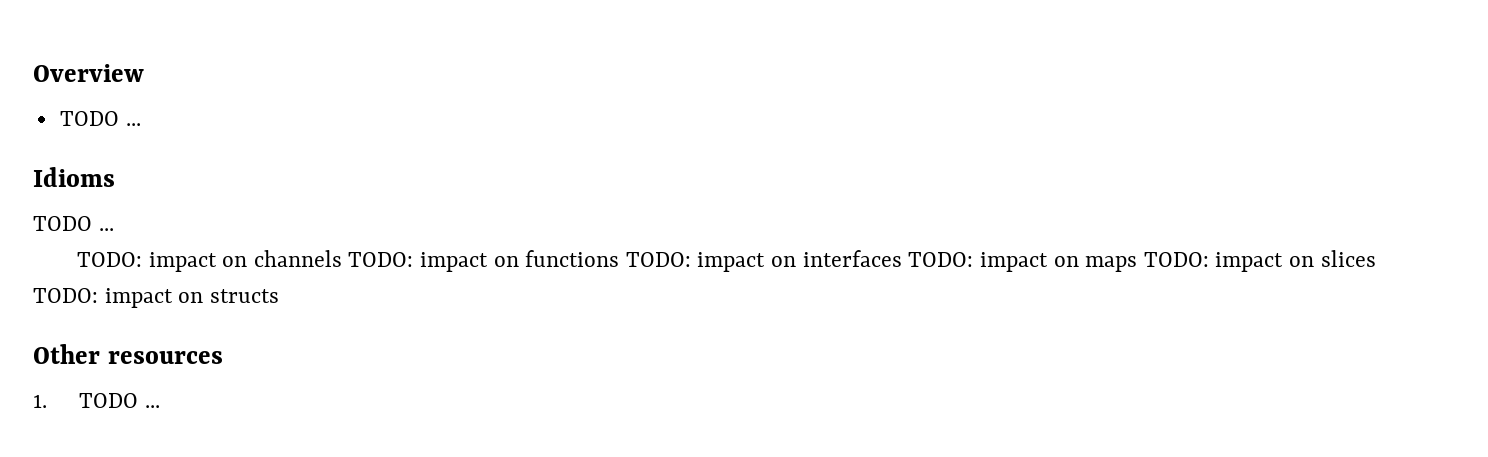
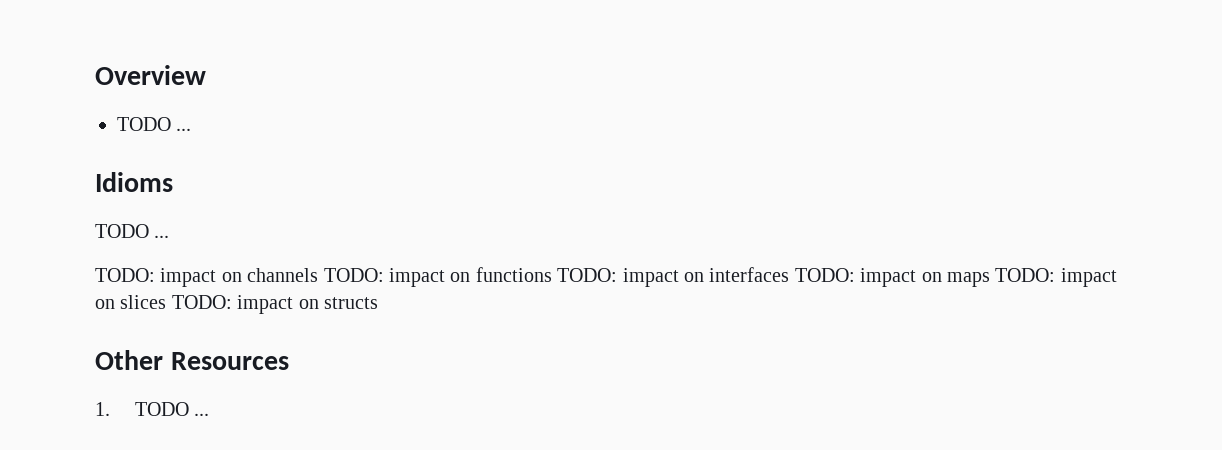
[107,351,223,364] resources -> [170,352,289,370] Resources

